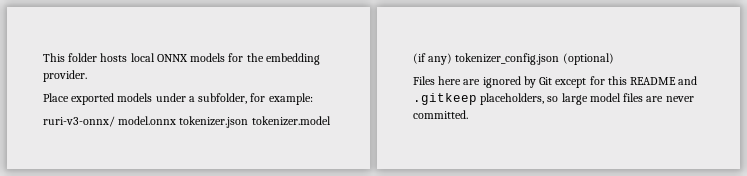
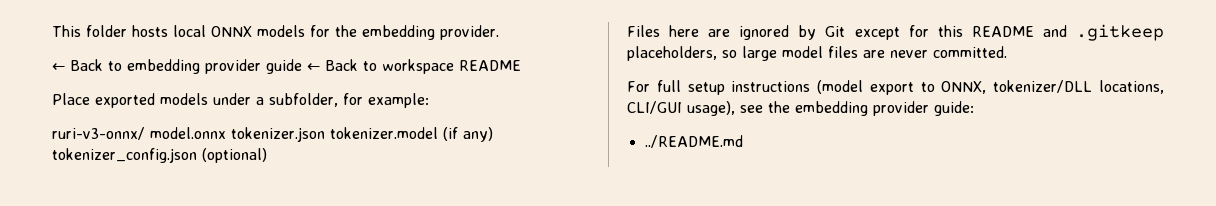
(87, 76) none -> [52,59,521,74] // ← Back to embedding provider guide ← Back to workspace README
(468, 114) none -> [627,80,1164,95] [627,101,974,116] [644,135,743,148] // For full setup instructions (model export to ONNX, tokenizer/DLL locations, CLI/GUI usage), see the embedding provider guide: // ../README.md

